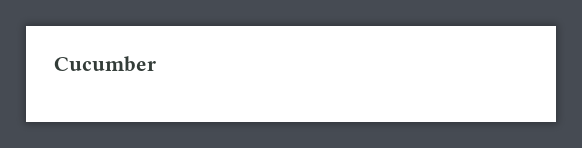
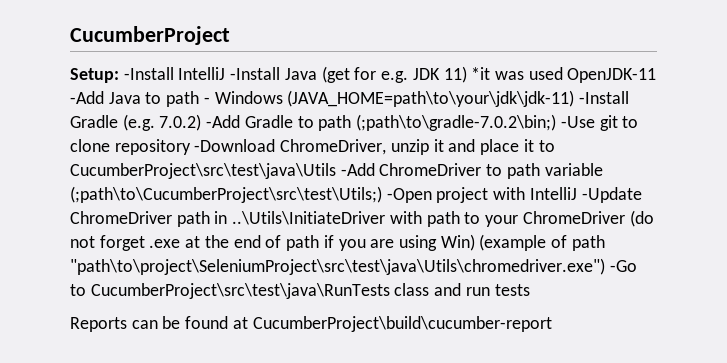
[54,56,156,72] Cucumber -> [70,26,230,45] [70,66,657,83] [70,90,630,107] [70,114,639,131] [70,139,555,155] [70,163,603,179] [70,186,642,203] [70,210,654,227] [70,234,605,251] [70,258,637,275] [70,283,530,299] [70,316,552,332] CucumberProject // Setup: -Install IntelliJ -Install Java (get for e.g. JDK 11) *it was used OpenJDK-11 -Add Java to path - Windows (JAVA_HOME=path\to\your\jdk\jdk-11) -Install Gradle (e.g. 7.0.2) -Add Gradle to path (;path\to\gradle-7.0.2\bin;) -Use git to clone repository -Download ChromeDriver, unzip it and place it to CucumberProject\src\test\java\Utils -Add ChromeDriver to path variable (;path\to\CucumberProject\src\test\Utils;) -Open project with IntelliJ -Update ChromeDriver path in ..\Utils\InitiateDriver with path to your ChromeDriver (do not forget .exe at the end of path if you are using Win) (example of path "path\to\project\SeleniumProject\src\test\java\Utils\chromedriver.exe") -Go to CucumberProject\src\test\java\RunTests class and run tests // Reports can be found at CucumberProject\build\cucumber-report

